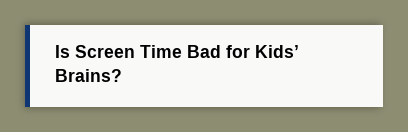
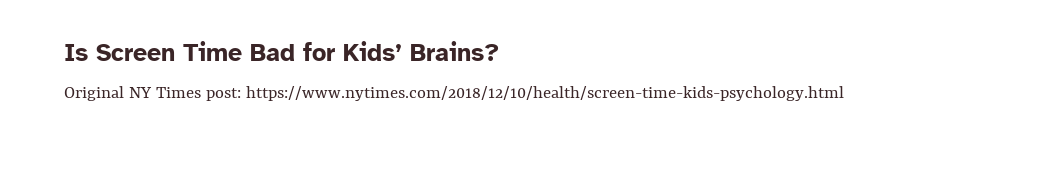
(122, 75) none -> [64,86,844,101] // Original NY Times post: https://www.nytimes.com/2018/12/10/health/screen-time-kids-psychology.html

